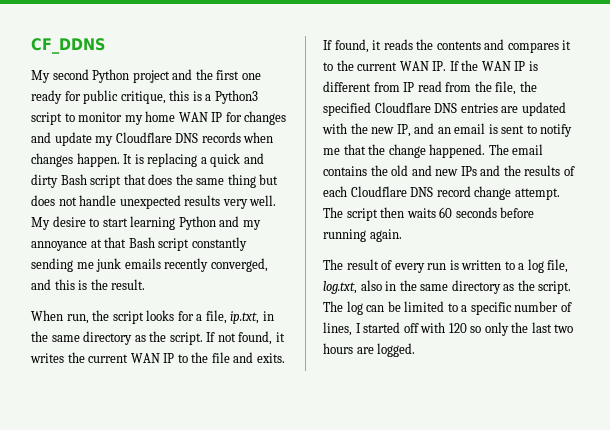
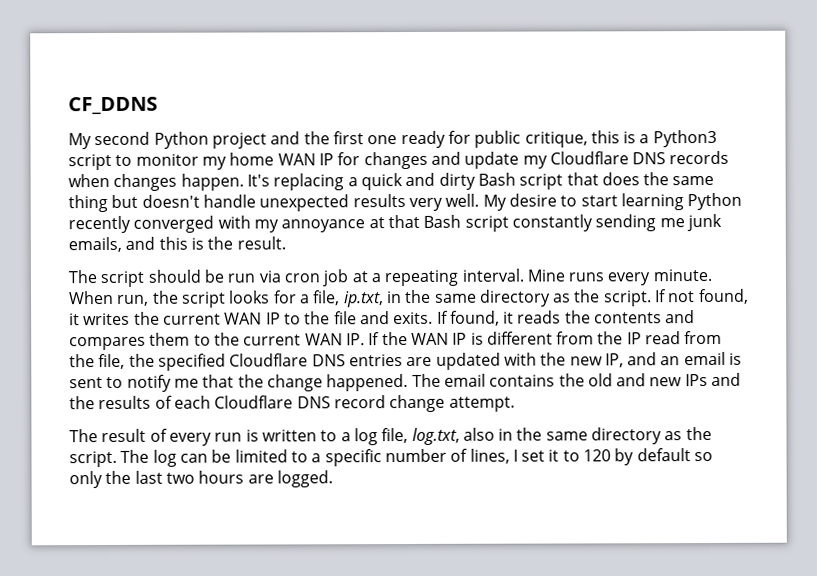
[123,154,144,164] It is -> [246,174,270,187] It's
[31,195,77,206] does not -> [141,194,200,208] doesn't
[219,216,240,227] and -> [68,215,251,234] recently converged with
[124,258,268,272] emails recently converged, -> [68,236,122,253] emails,
(146, 284) none -> [68,268,712,288] The script should be run via cron job at a repeating interval. Mine runs every minute.
[562,40,572,50] it -> [149,332,191,346] them
(400, 87) none -> [597,331,624,345] the
[323,207,535,221] [323,229,402,242] The script then waits 60 seconds before running again. -> (515, 404) none
[363,322,467,333] started off with 120 -> [521,448,691,466] set it to 120 by default

